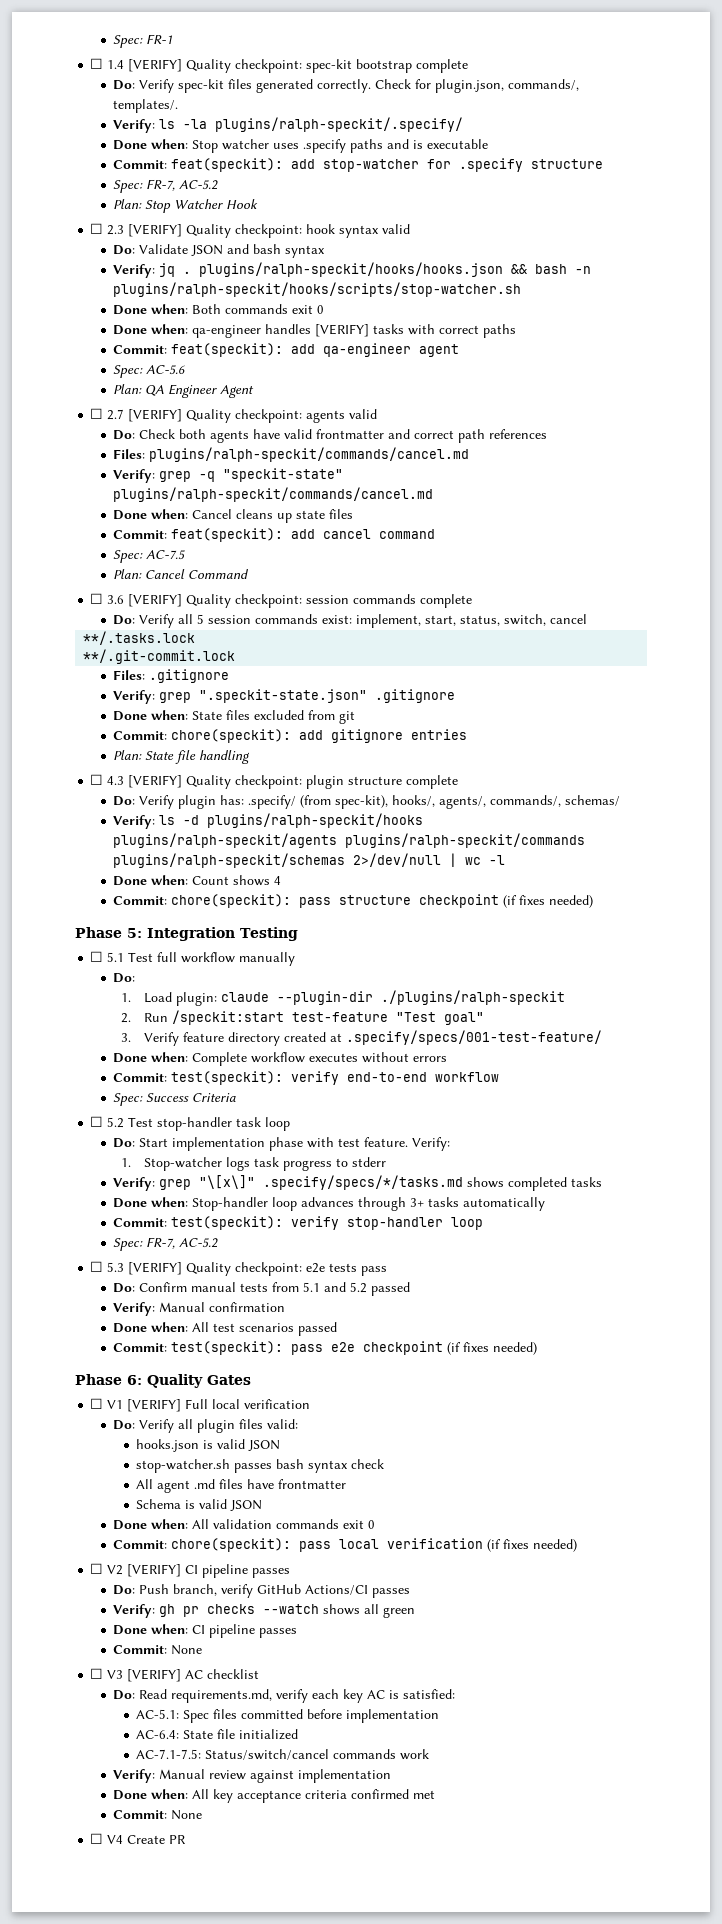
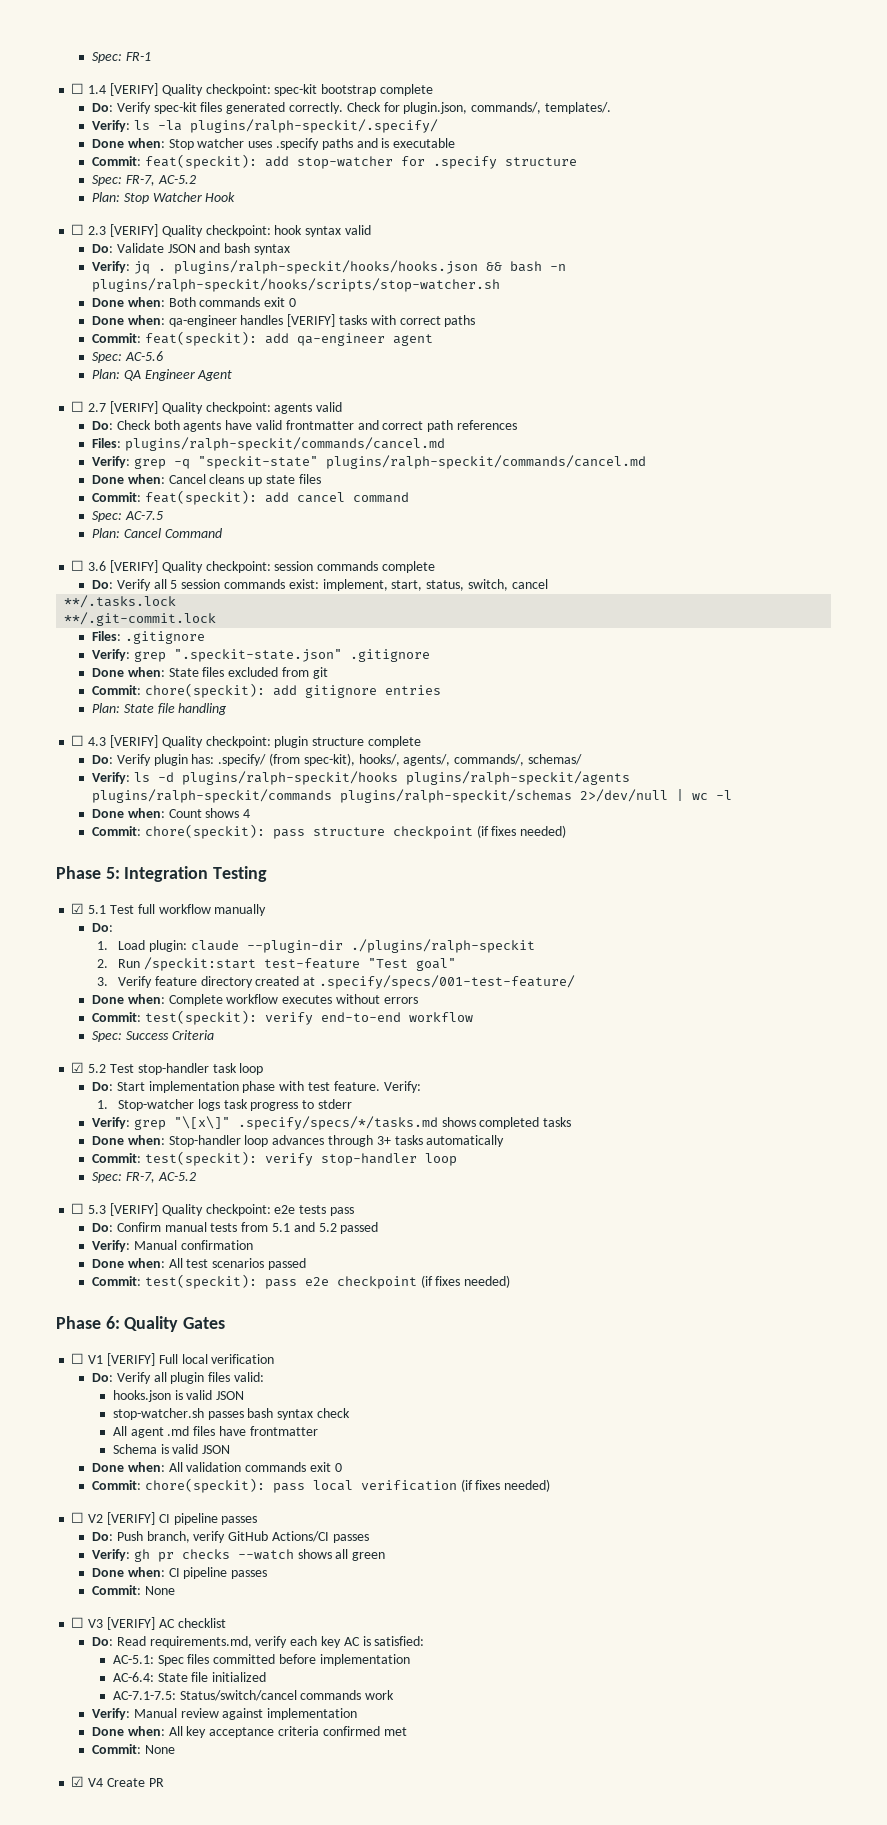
[90,951,104,962] ☐ -> [71,903,85,914] ☑
[90,1116,104,1127] ☐ -> [71,1062,85,1073] ☑
[90,1833,104,1844] ☐ -> [71,1776,85,1787] ☑

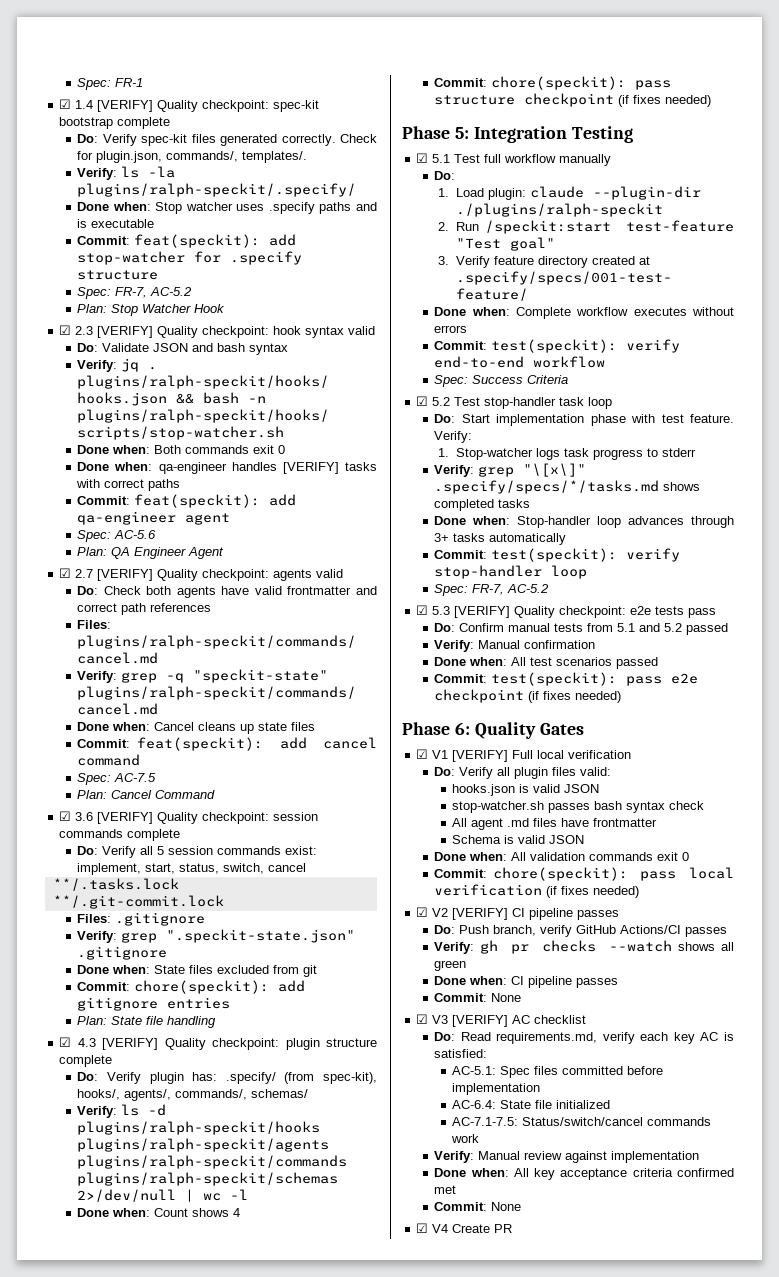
[71,83,85,94] ☐ -> [59,99,72,109] ☑
[71,224,85,235] ☐ -> [59,325,72,335] ☑
[71,401,85,412] ☐ -> [59,568,72,578] ☑
[71,560,85,571] ☐ -> [59,811,72,821] ☑
[71,735,85,746] ☐ -> [59,1037,72,1047] ☑
[71,1203,85,1214] ☐ -> [416,605,429,615] ☑
[71,1353,85,1364] ☐ -> [416,749,429,759] ☑
[71,1512,85,1523] ☐ -> [416,907,429,917] ☑
[71,1617,85,1628] ☐ -> [416,1014,429,1024] ☑

